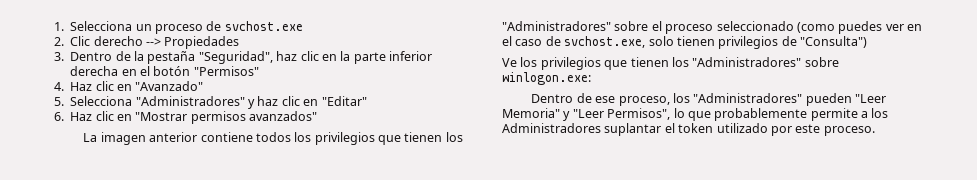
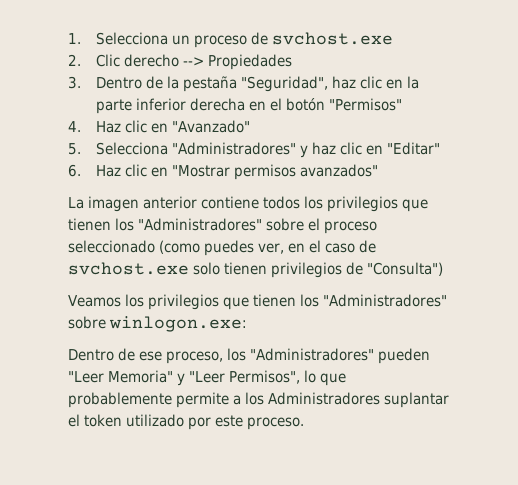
[885,24,904,31] ver -> [258,243,284,254] ver,
[564,36,646,48] svchost.exe, -> [68,262,189,275] svchost.exe
[502,58,517,67] Ve -> [68,295,121,307] Veamos

